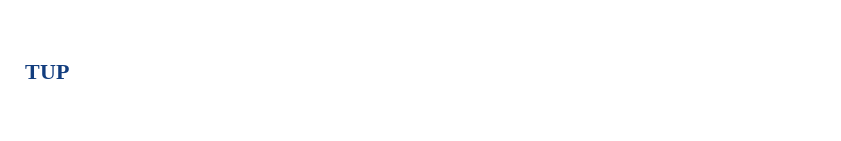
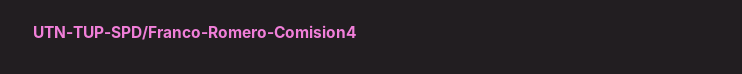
[25,65,69,79] TUP -> [33,25,356,40] UTN-TUP-SPD/Franco-Romero-Comision4

